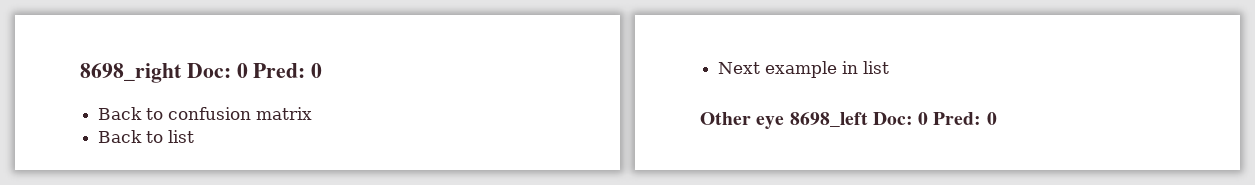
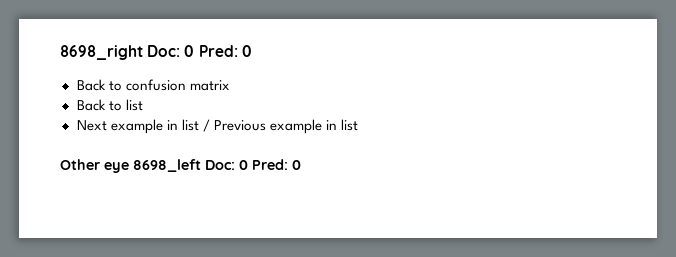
(890, 67) none -> [202,119,358,134] / Previous example in list

